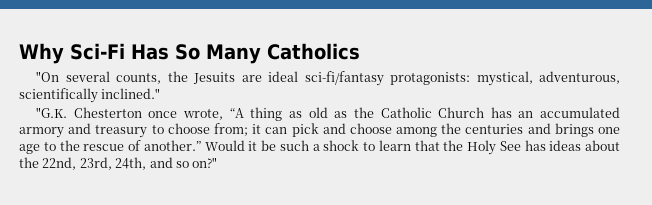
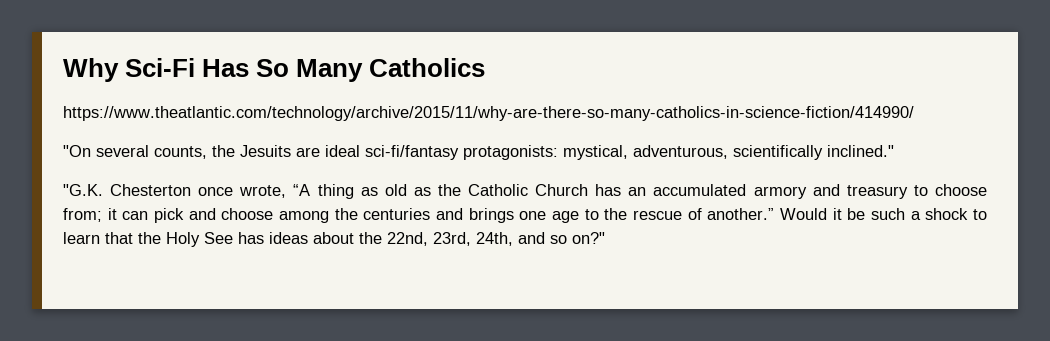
(360, 51) none -> [63,106,914,121] // https://www.theatlantic.com/technology/archive/2015/11/why-are-there-so-many-catholics-in-science-fiction/414990/

